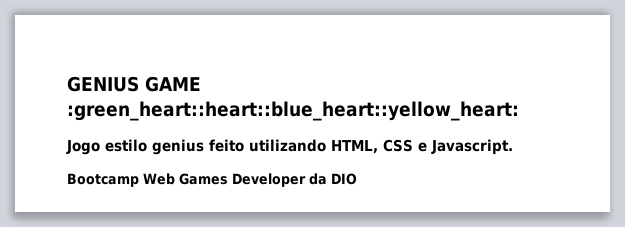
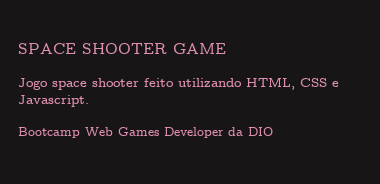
[67,76,139,92] GENIUS -> [18,43,167,54] SPACE SHOOTER
[67,101,519,121] :green_heart::heart::blue_heart::yellow_heart: -> (226, 48) none
[105,139,204,155] estilo genius -> [52,78,139,90] space shooter

